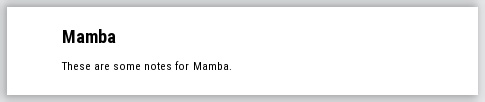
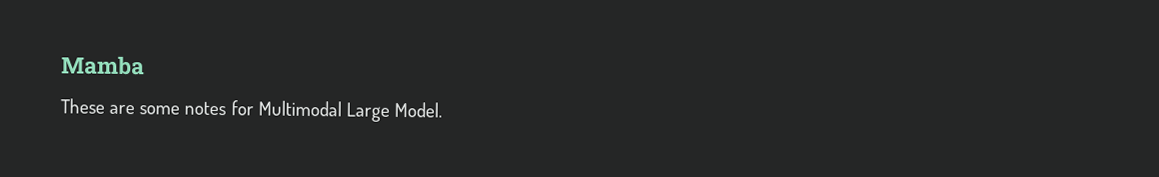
[192,62,232,70] Mamba. -> [257,100,442,122] Multimodal Large Model.

